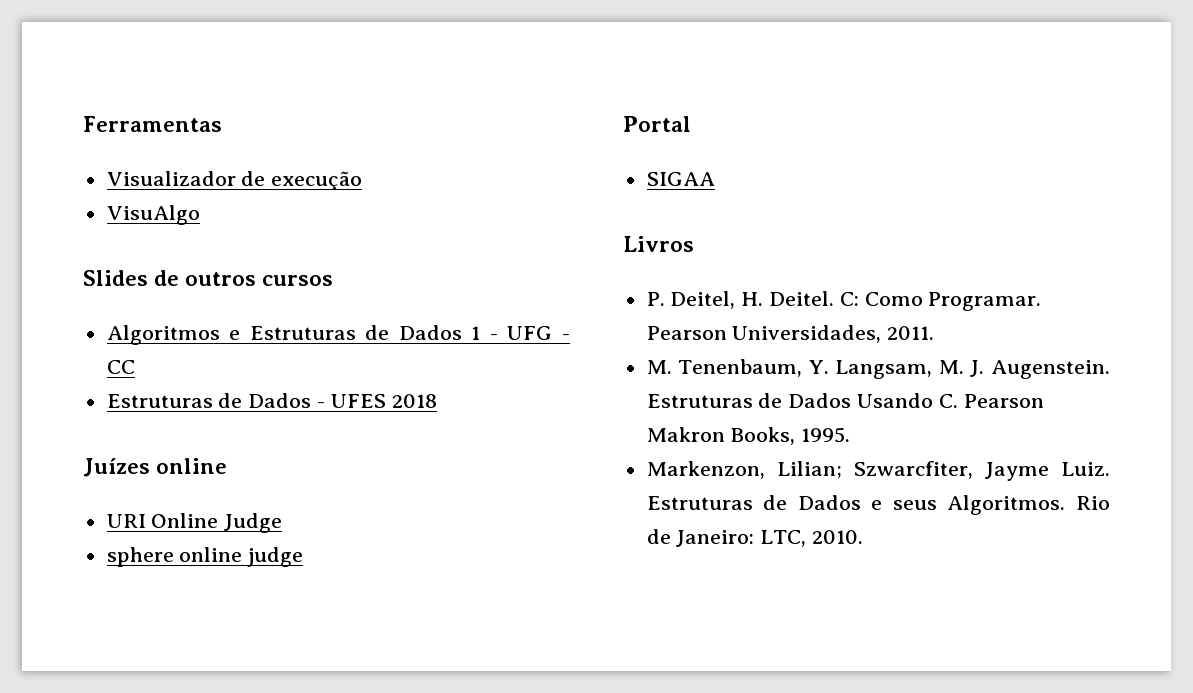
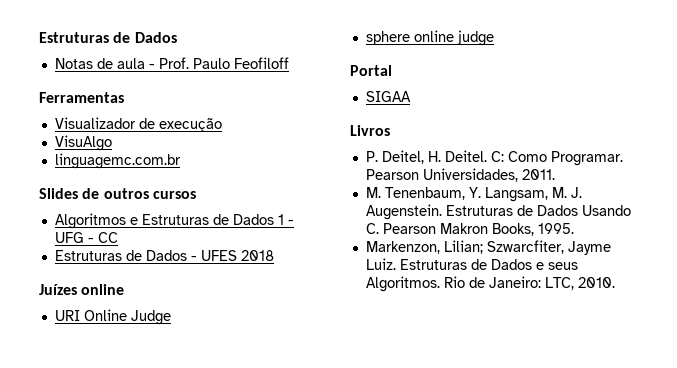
(83, 124) none -> [39,32,177,43] [54,57,289,69] Estruturas de Dados // Notas de aula - Prof. Paulo Feofiloff //
(200, 215) none -> [54,153,181,169] // linguagemc.com.br

